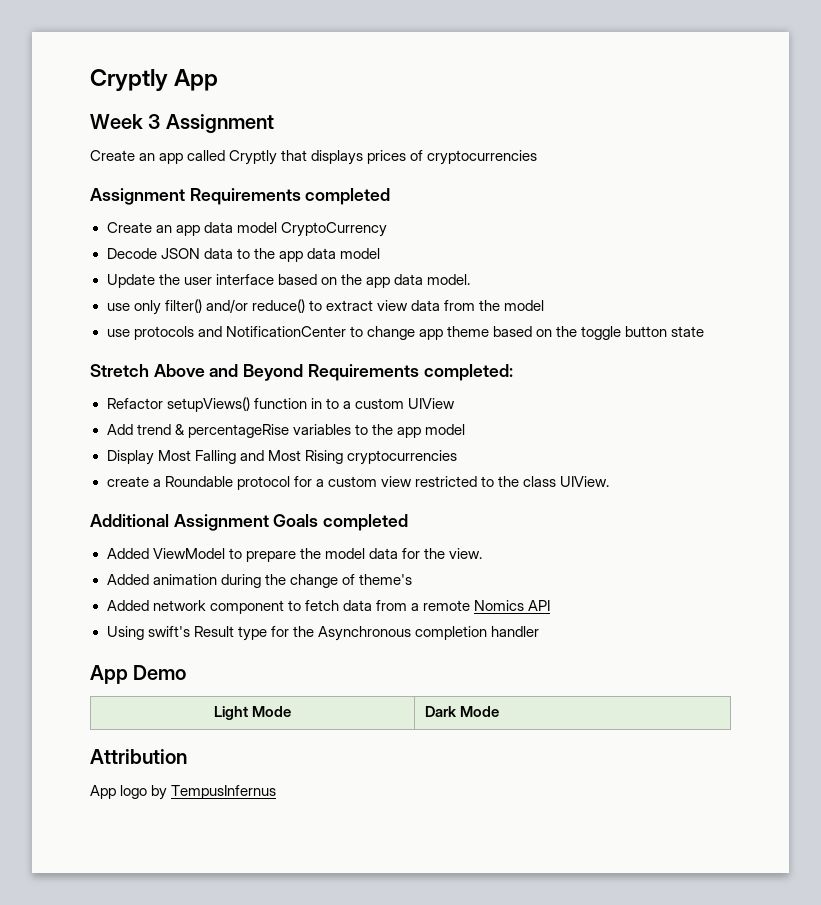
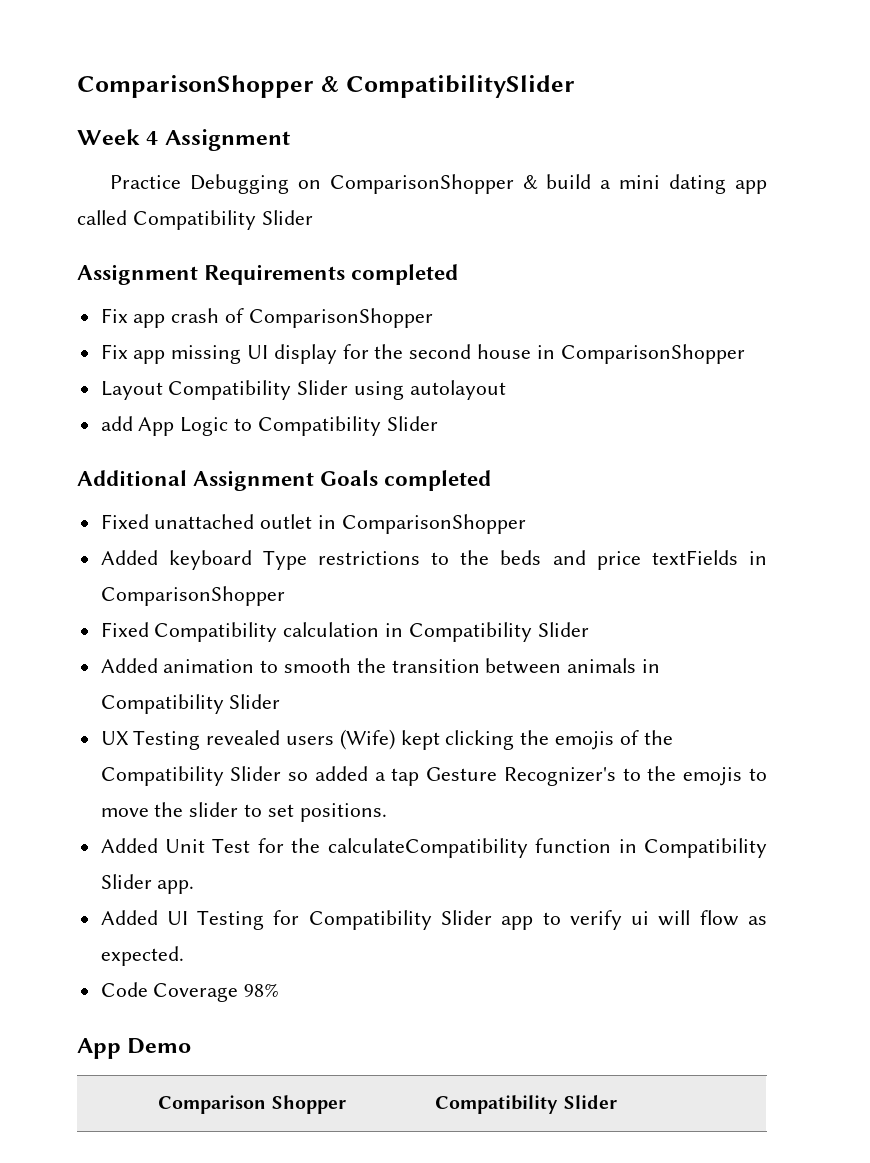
[90,69,219,91] Cryptly App -> [77,75,575,98] ComparisonShopper & CompatibilitySlider
[148,114,161,129] 3 -> [146,131,159,145] 4
[90,150,538,165] [90,188,391,205] [106,222,387,237] [106,248,380,262] [106,274,470,288] [106,299,545,315] [106,326,705,340] [90,364,513,381] [106,397,455,412] [106,424,465,438] [106,450,457,465] [106,476,610,490] [90,514,409,531] [106,548,482,562] [106,574,412,588] [106,600,550,614] [106,626,539,641] [90,665,187,684] [213,706,292,720] [425,706,500,717] [90,749,187,764] [90,785,277,800] Create an app called Cryptly that displays prices of cryptocurrencies // Assignment Requirements completed // Create an app data model CryptoCurrency // Decode JSON data to the app data model // Update the user interface based on the app data model. // use only filter() and/or reduce() to extract view data from the model // use protocols and NotificationCenter to change app theme based on the toggle button state // Stretch Above and Beyond Requirements completed: // Refactor setupViews() function in to a custom UIView // Add trend & percentageRise variables to the app model // Display Most Falling and Most Rising cryptocurrencies // create a Roundable protocol for a custom view restricted to the class UIView. // Additional Assignment Goals completed // Added ViewModel to prepare the model data for the view. // Added animation during the change of theme's // Added network component to fetch data from a remote Nomics API // Using swift's Result type for the Asynchronous completion handler // App Demo // Light Mode | Dark Mode // Attribution // App logo by TempusInfernus -> [110,174,768,194] [77,210,313,230] [77,264,459,285] [100,308,433,328] [100,344,745,364] [100,380,506,400] [100,416,438,436] [77,470,492,491] [100,514,526,534] [100,550,767,570] [100,586,285,606] [100,622,589,642] [100,658,661,674] [100,694,281,714] [100,729,673,750] [100,766,767,786] [100,802,387,822] [100,838,767,858] [100,874,195,894] [100,910,768,930] [100,946,184,966] [100,982,280,1002] [77,1038,192,1059] [158,1095,346,1114] [435,1095,617,1114] Practice Debugging on ComparisonShopper & build a mini dating app called Compatibility Slider // Assignment Requirements completed // Fix app crash of ComparisonShopper // Fix app missing UI display for the second house in ComparisonShopper // Layout Compatibility Slider using autolayout // add App Logic to Compatibility Slider // Additional Assignment Goals completed // Fixed unattached outlet in ComparisonShopper // Added keyboard Type restrictions to the beds and price textFields in ComparisonShopper // Fixed Compatibility calculation in Compatibility Slider // Added animation to smooth the transition between animals in Compatibility Slider // UX Testing revealed users (Wife) kept clicking the emojis of the Compatibility Slider so added a tap Gesture Recognizer's to the emojis to move the slider to set positions. // Added Unit Test for the calculateCompatibility function in Compatibility Slider app. // Added UI Testing for Compatibility Slider app to verify ui will flow as expected. // Code Coverage 98% // App Demo // Comparison Shopper | Compatibility Slider

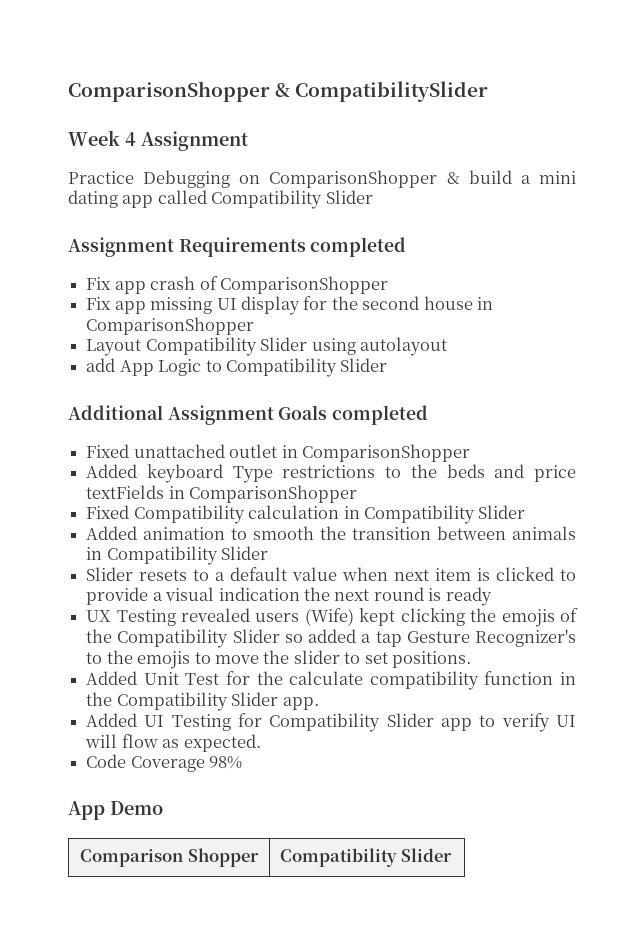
(281, 701) none -> [86,567,577,581] [86,587,492,606] // Slider resets to a default value when next item is clicked to provide a visual indication the next round is ready
[327,838,528,858] calculateCompatibility -> [289,671,479,690] calculate compatibility
(637, 846) none -> [86,692,113,706] the
[631,911,650,925] ui -> [556,715,576,727] UI

